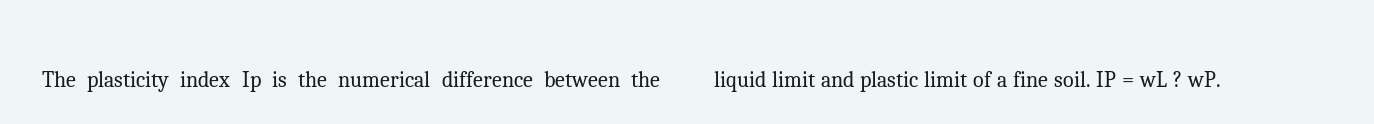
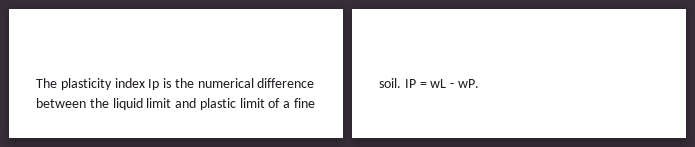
[1173,71,1183,87] ? -> [450,83,455,88] -

